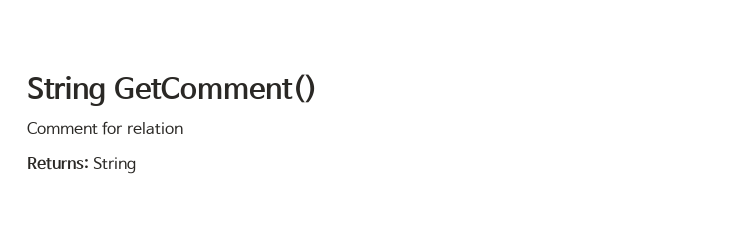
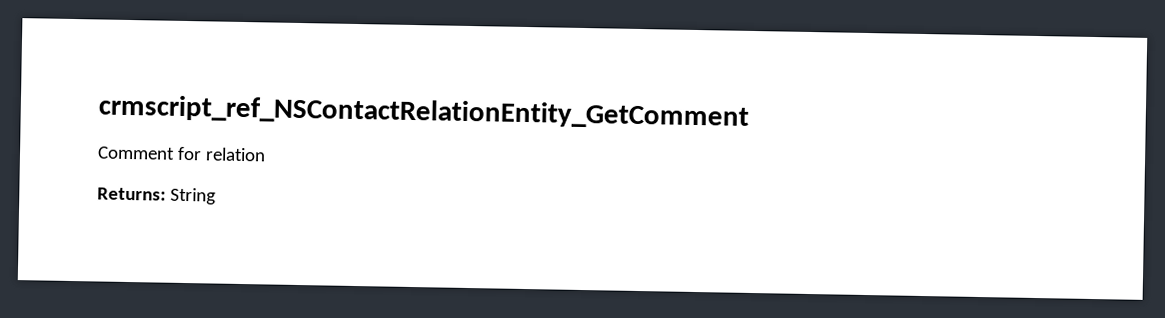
[27,74,318,106] String GetComment() -> [98,94,749,130] crmscript_ref_NSContactRelationEntity_GetComment

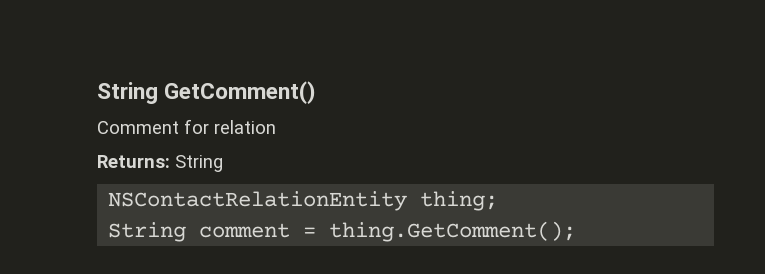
[98,94,749,130] crmscript_ref_NSContactRelationEntity_GetComment -> [97,81,316,104] String GetComment()
(216, 196) none -> [108,191,499,211] [108,221,577,242] // NSContactRelationEntity thing; // String comment = thing.GetComment();

